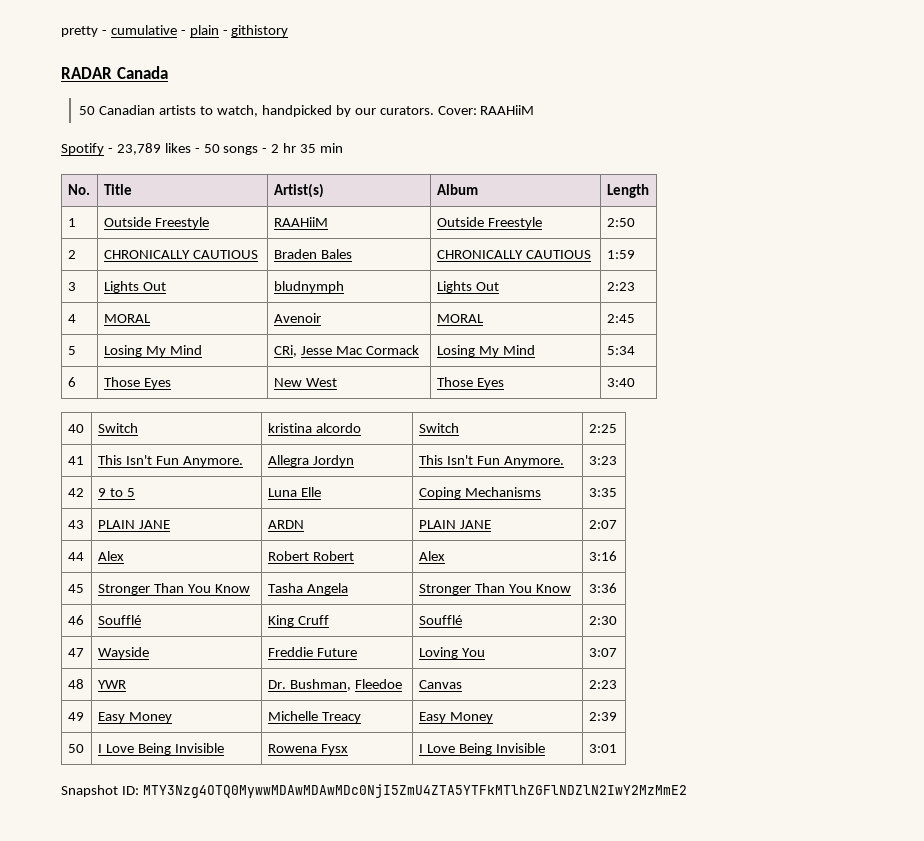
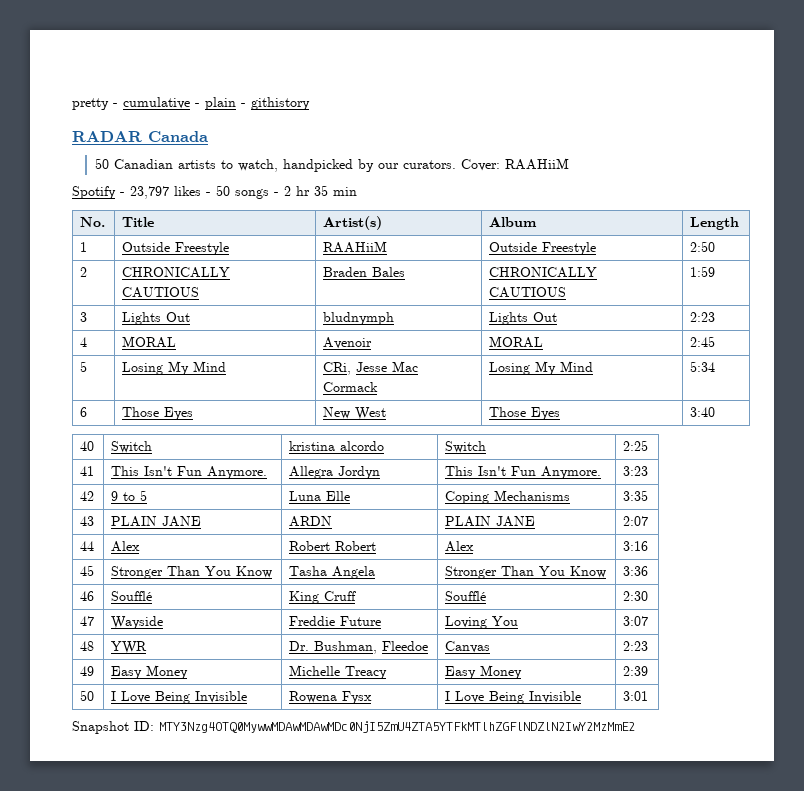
[116,143,161,155] 23,789 -> [130,186,169,199] 23,797

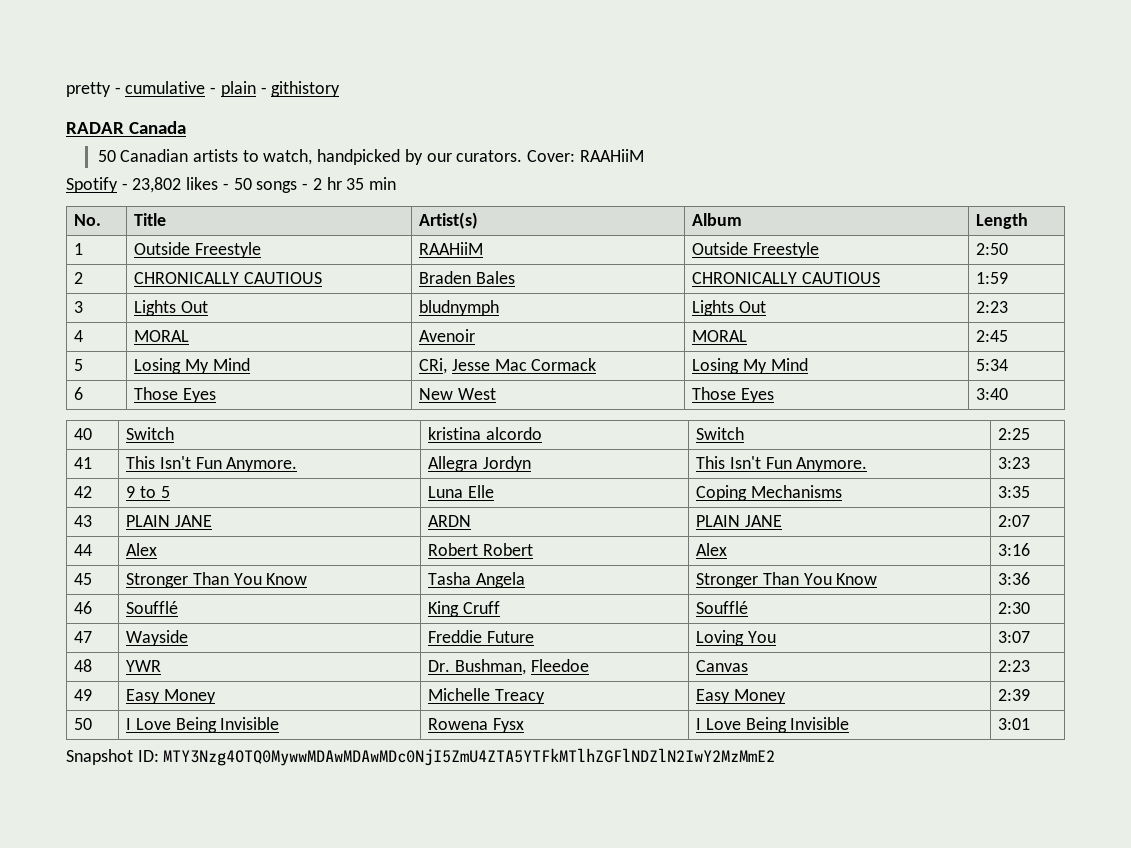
[130,186,169,199] 23,797 -> [132,177,182,193] 23,802

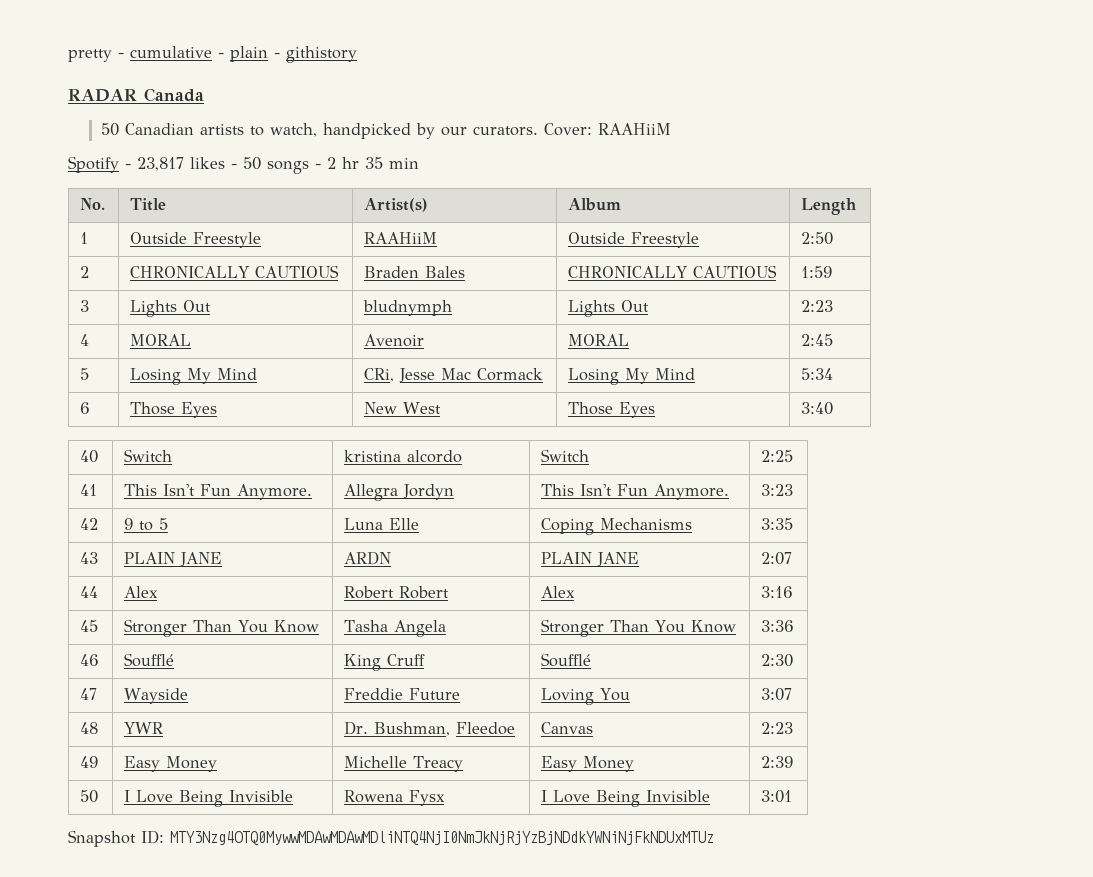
[132,177,182,193] 23,802 -> [137,157,184,171] 23,817
[163,748,776,766] MTY3Nzg4OTQ0MywwMDAwMDAwMDc0NjI5ZmU4ZTA5YTFkMTlhZGFlNDZlN2IwY2MzMmE2 -> [170,831,714,845] MTY3Nzg4OTQ0MywwMDAwMDAwMDliNTQ4NjI0NmJkNjRjYzBjNDdkYWNiNjFkNDUxMTUz

